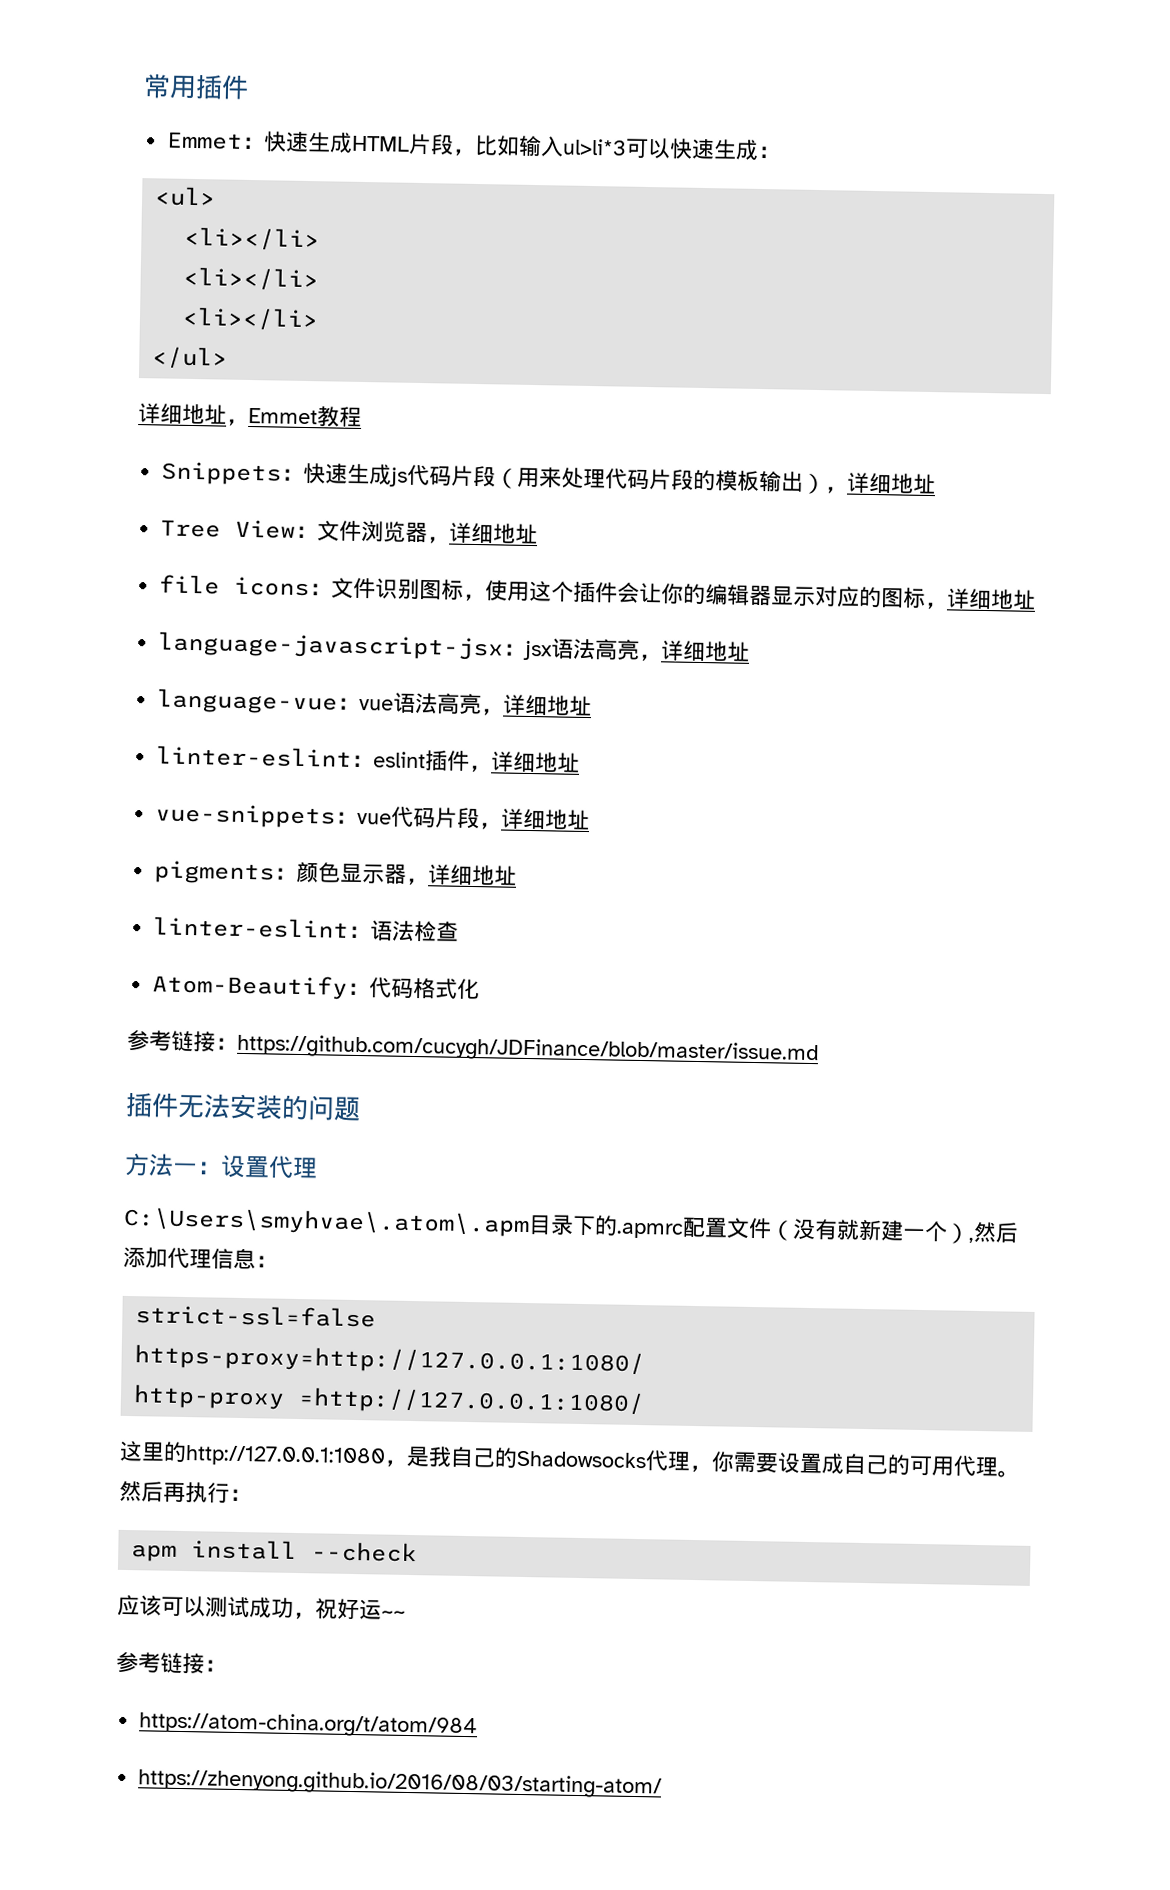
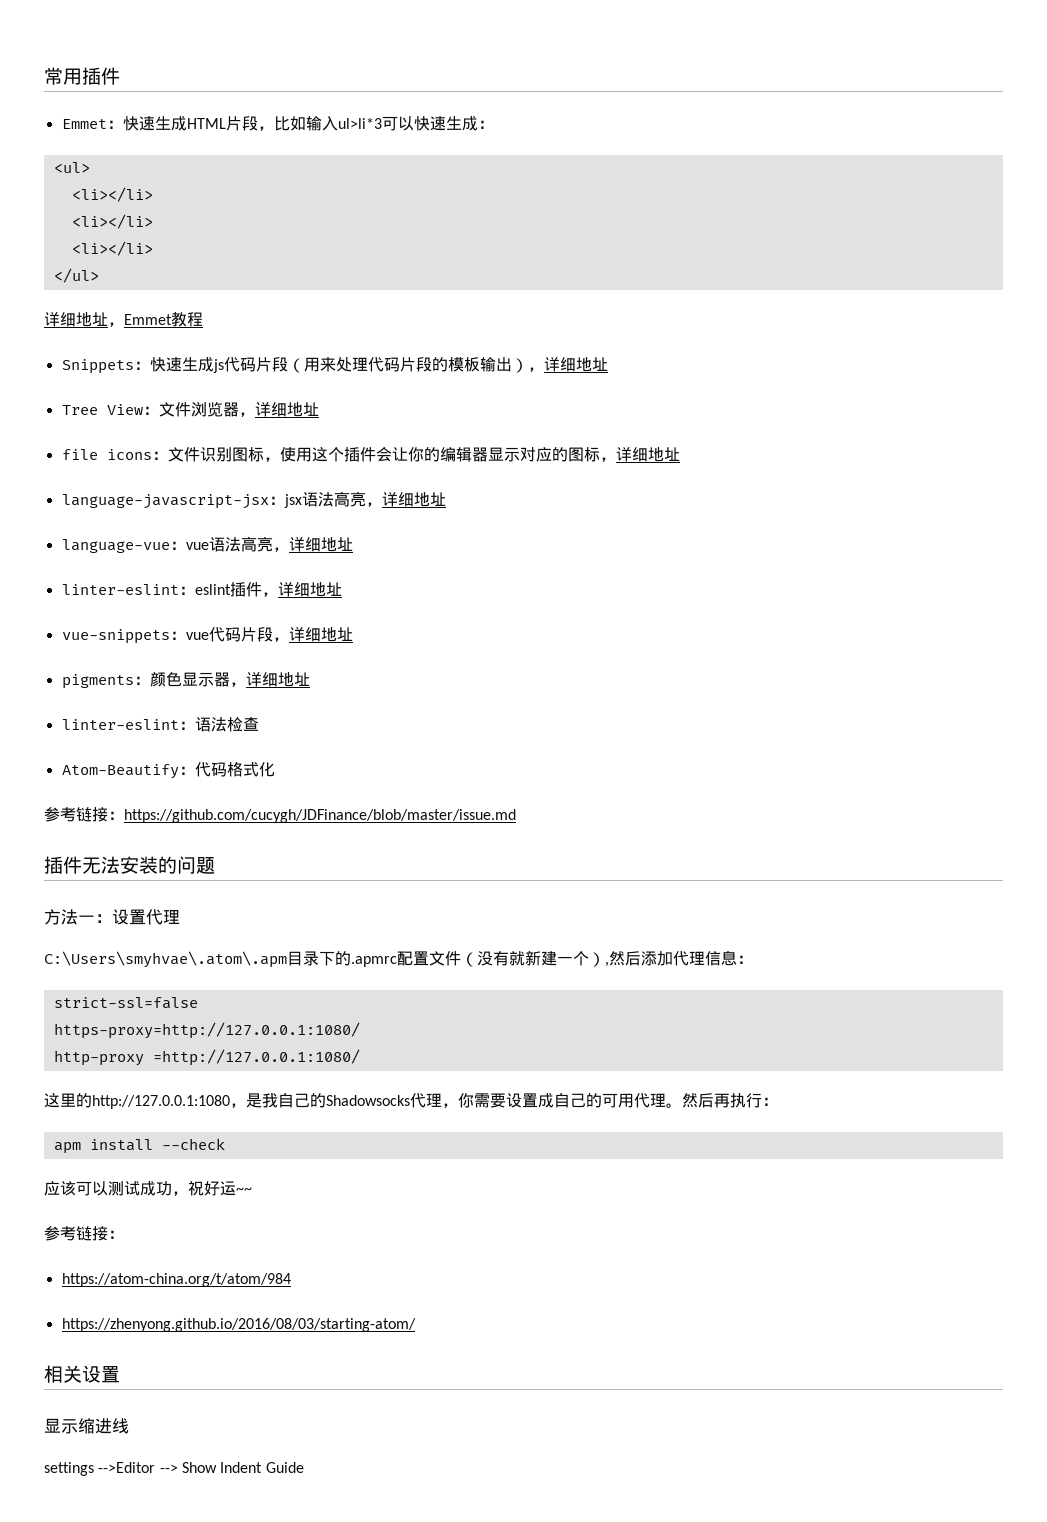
(663, 1783) none -> [44,1365,120,1383] [44,1418,129,1434] [44,1462,304,1476] // 相关设置 // 显示缩进线 // settings -->Editor --> Show Indent Guide

